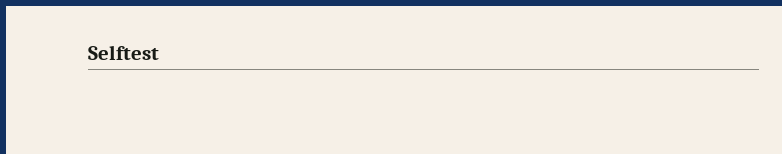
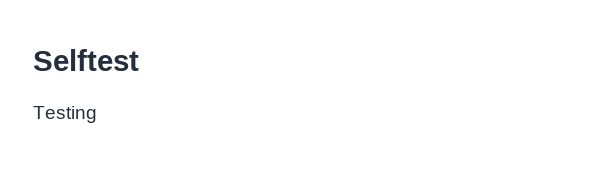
(159, 52) none -> [33,106,97,123] // Testing

